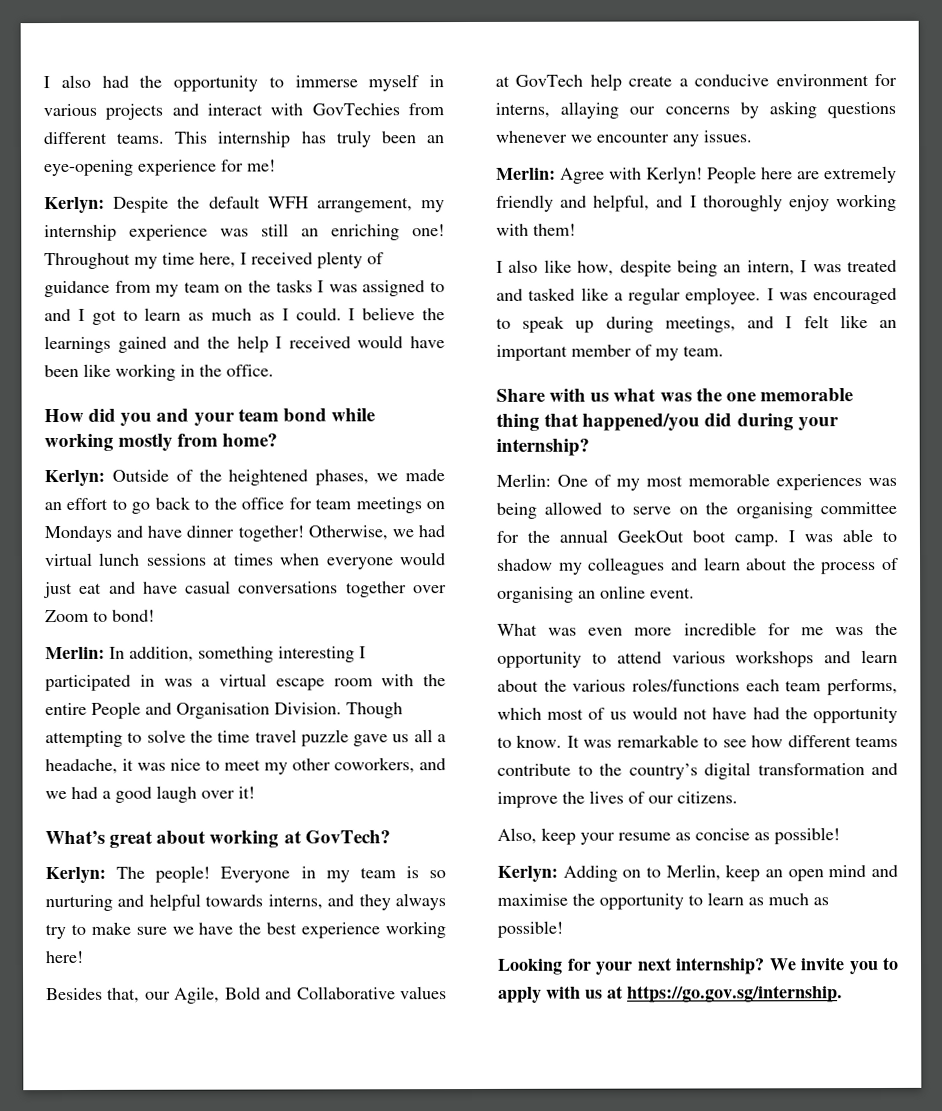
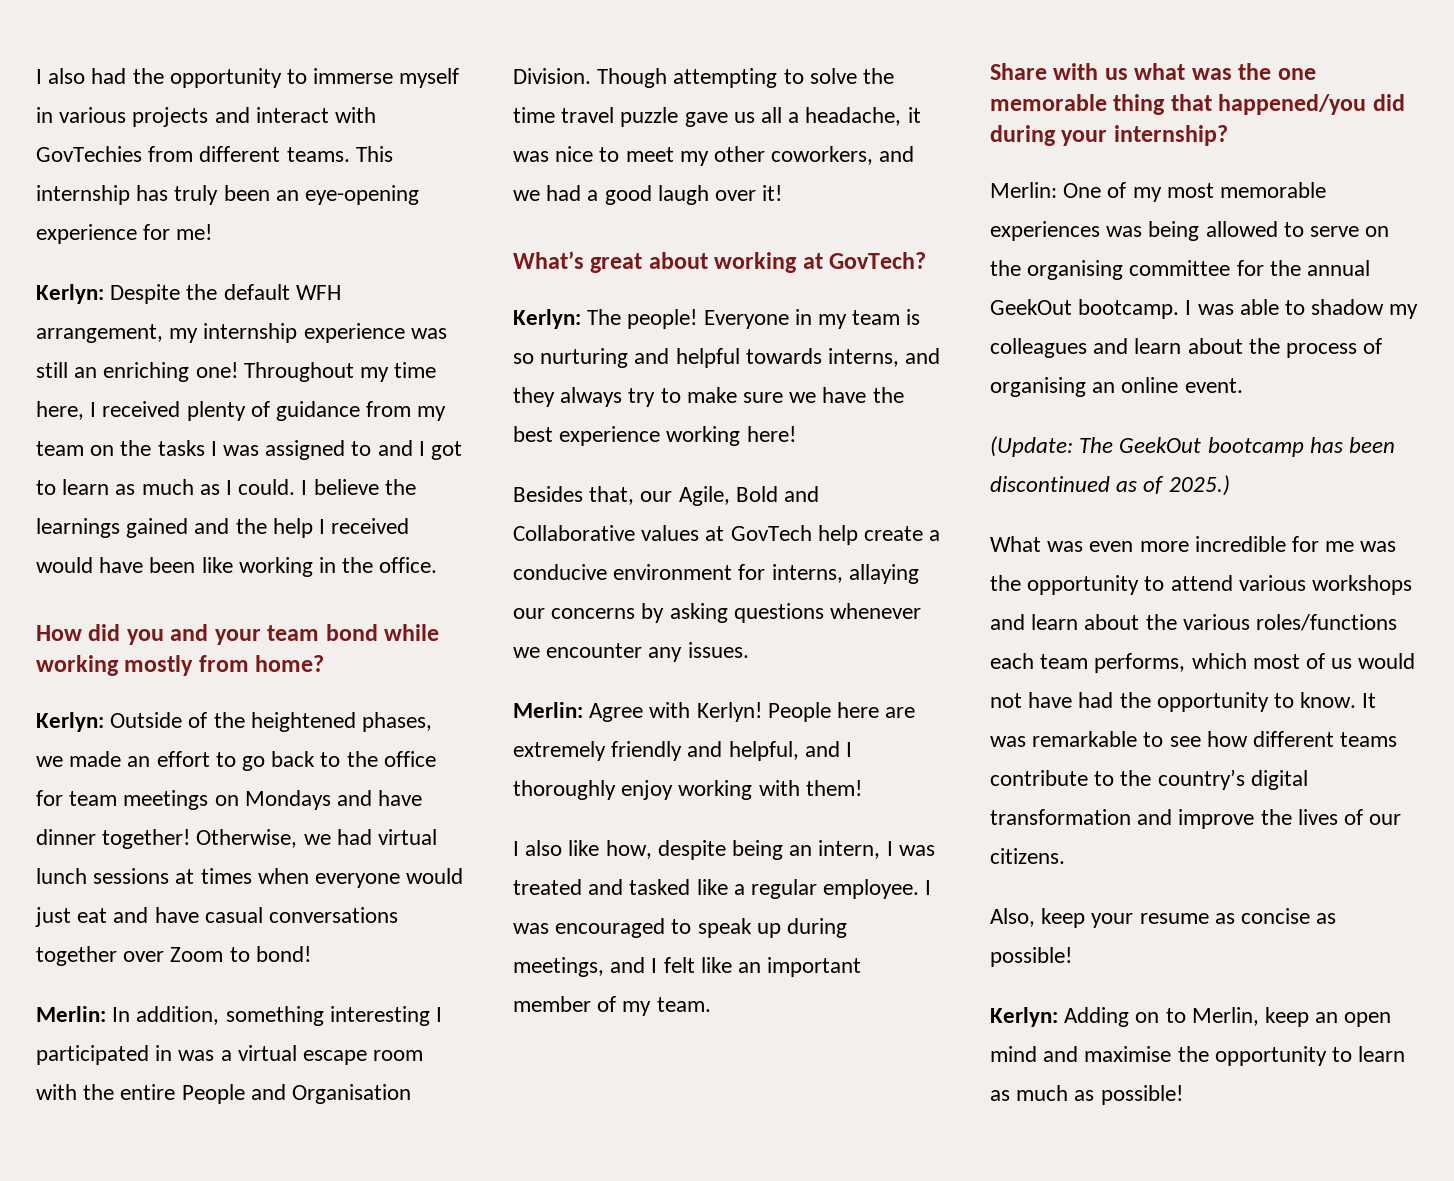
[692,530,779,547] boot camp. -> [1078,299,1180,319] bootcamp.
(695, 593) none -> [990,436,1396,457] [990,475,1230,496] // (Update: The GeekOut bootcamp has been discontinued as of 2025.)
[497,956,899,975] [498,985,843,1003] // Looking for your next internship? We invite you to apply with us at https://go.gov.sg/internship. -> (1183, 1095) none

